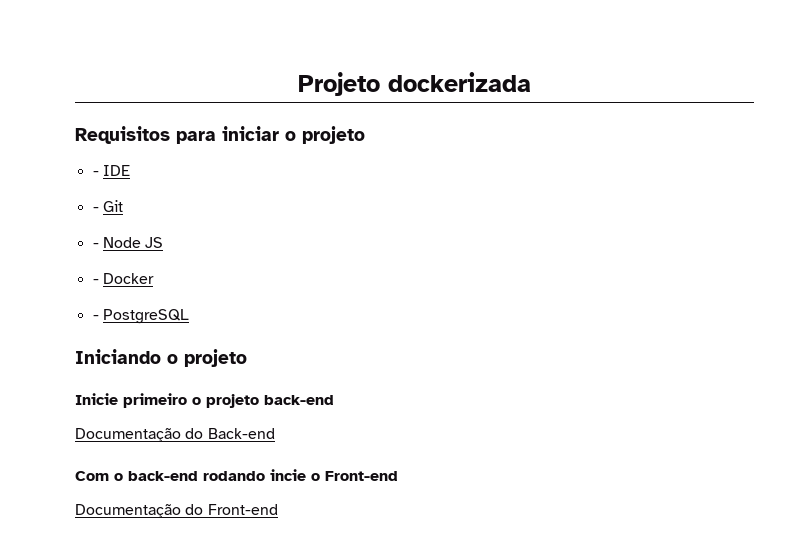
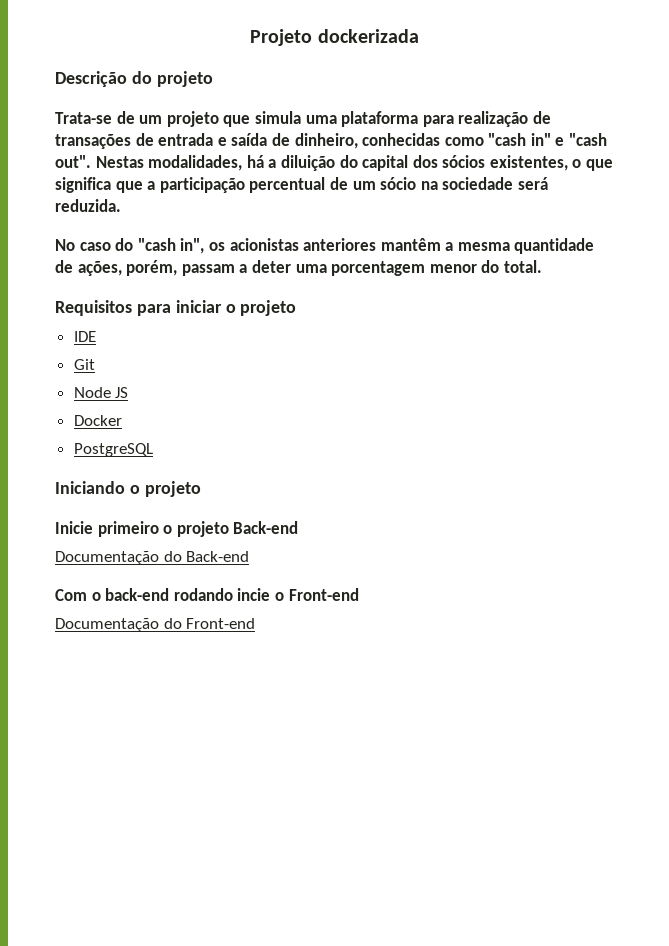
(531, 82) none -> [55,71,213,87] [55,111,551,127] [55,133,608,149] [55,155,614,171] [55,177,548,193] [55,199,121,212] [55,238,595,254] [55,260,542,276] // Descrição do projeto // Trata-se de um projeto que simula uma plataforma para realização de transações de entrada e saída de dinheiro, conhecidas como "cash in" e "cash out". Nestas modalidades, há a diluição do capital dos sócios existentes, o que significa que a participação percentual de um sócio na sociedade será reduzida. // No caso do "cash in", os acionistas anteriores mantêm a mesma quantidade de ações, porém, passam a deter uma porcentagem menor do total.
[92,171,99,176] - -> (297, 308) none
[92,207,99,212] - -> (96, 336) none
[92,243,99,248] - -> (95, 364) none
[92,279,99,284] - -> (129, 392) none
[92,315,99,320] - -> (122, 420) none
[264,395,334,405] back-end -> [233,521,299,534] Back-end

